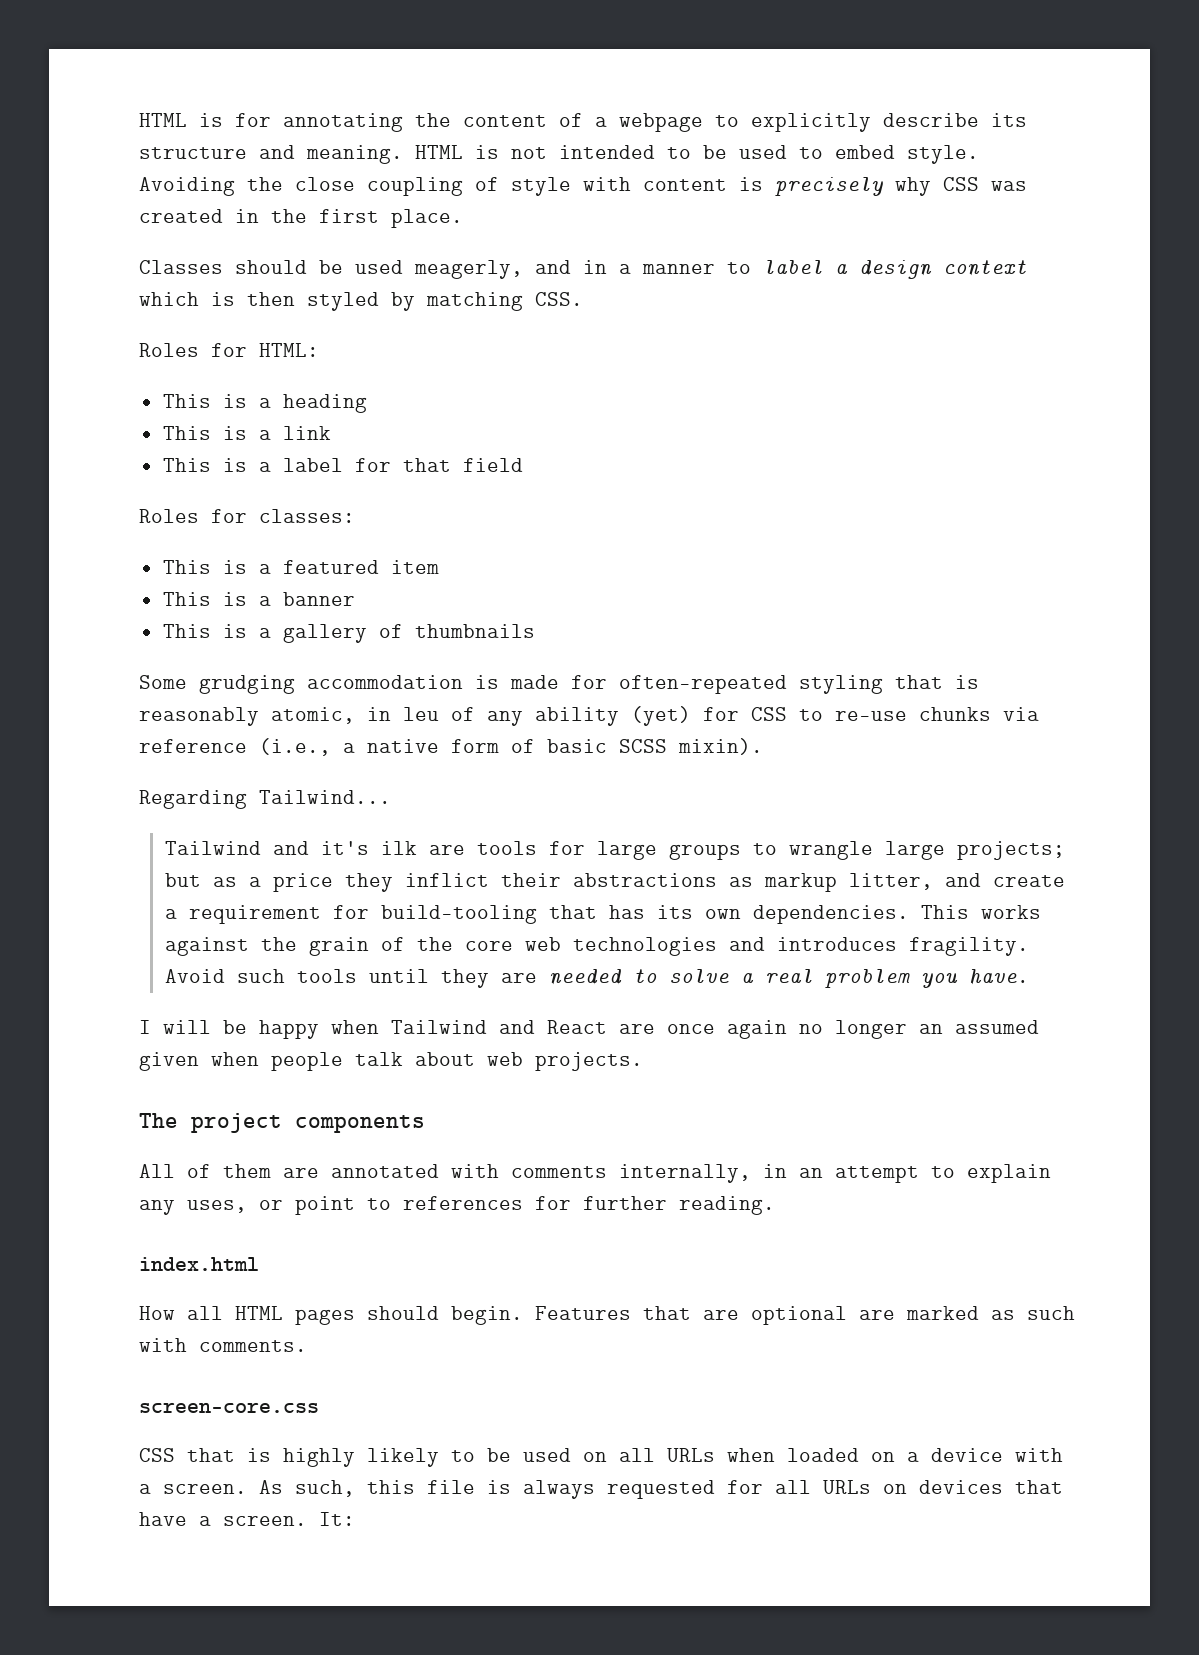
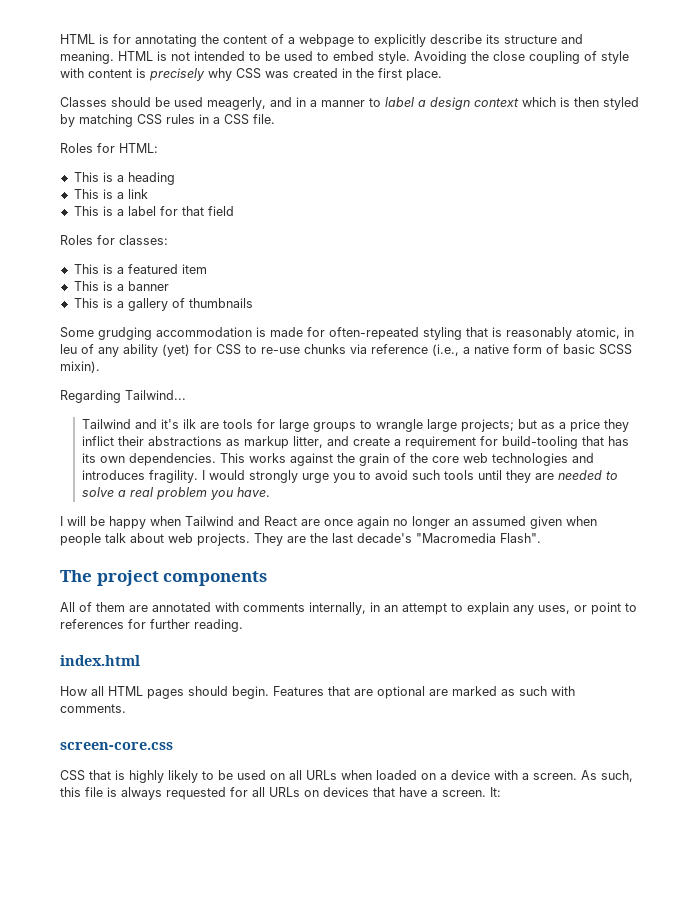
[535,292,583,306] CSS. -> [137,114,275,125] CSS rules in a CSS file.
[164,969,225,983] Avoid -> [201,470,408,483] I would strongly urge you to avoid
(643, 1061) none -> [254,533,541,546] They are the last decade's "Macromedia Flash".

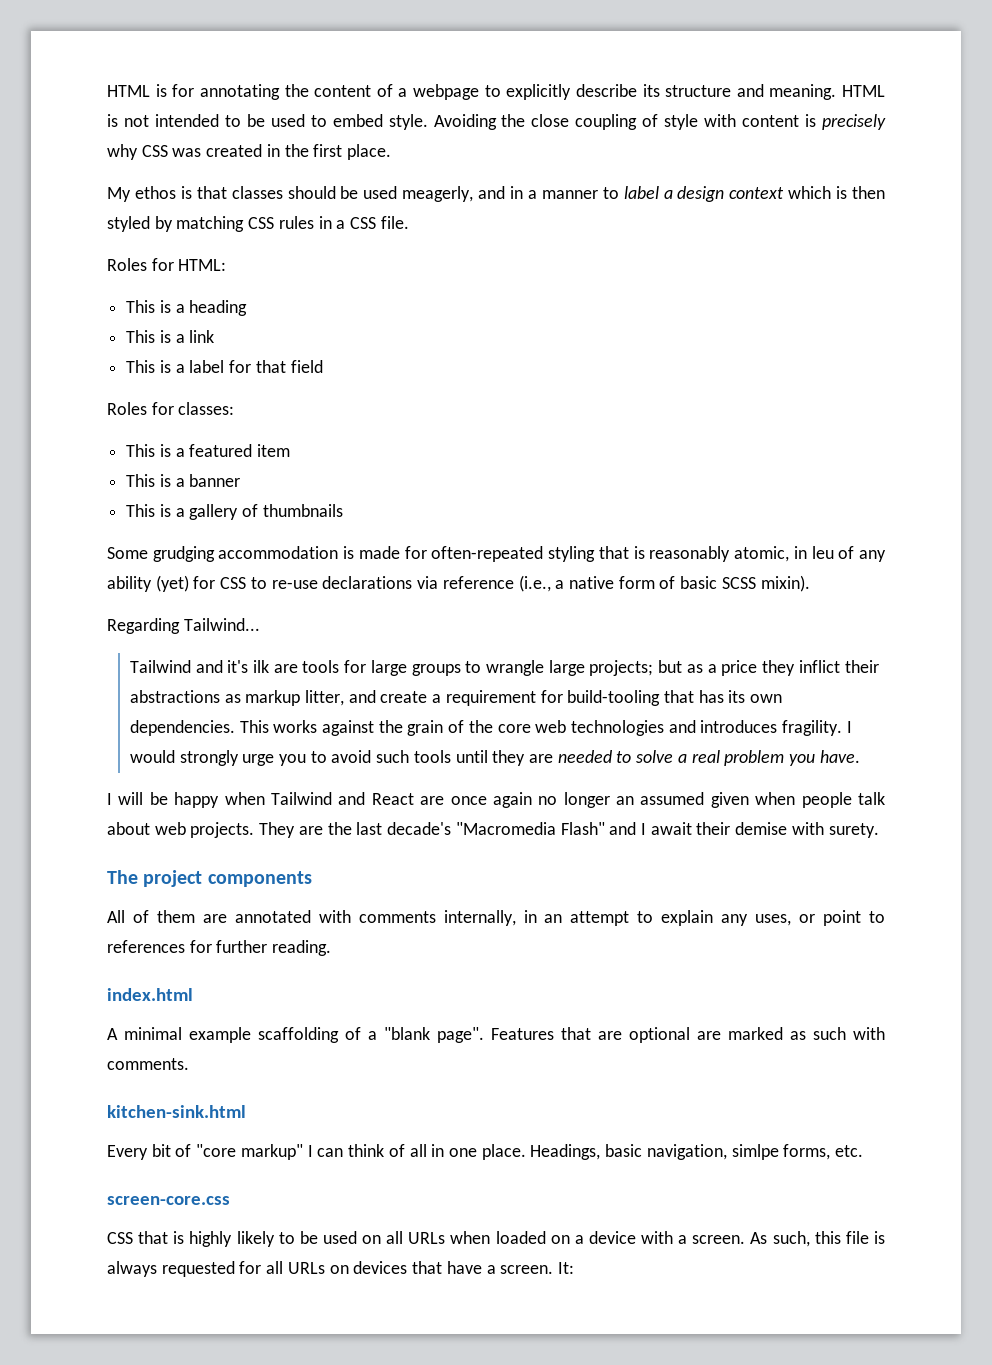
[60,97,107,107] Classes -> [107,186,283,202] My ethos is that classes
[304,344,346,354] chunks -> [322,576,413,589] declarations
[500,533,541,543] Flash". -> [560,822,879,838] Flash" and I await their demise with surety.
[60,686,269,699] How all HTML pages should begin. -> [107,1027,484,1043] A minimal example scaffolding of a "blank page".
(126, 708) none -> [107,1105,246,1118] [107,1144,864,1160] // kitchen-sink.html // Every bit of "core markup" I can think of all in one place. Headings, basic navigation, simlpe forms, etc.

